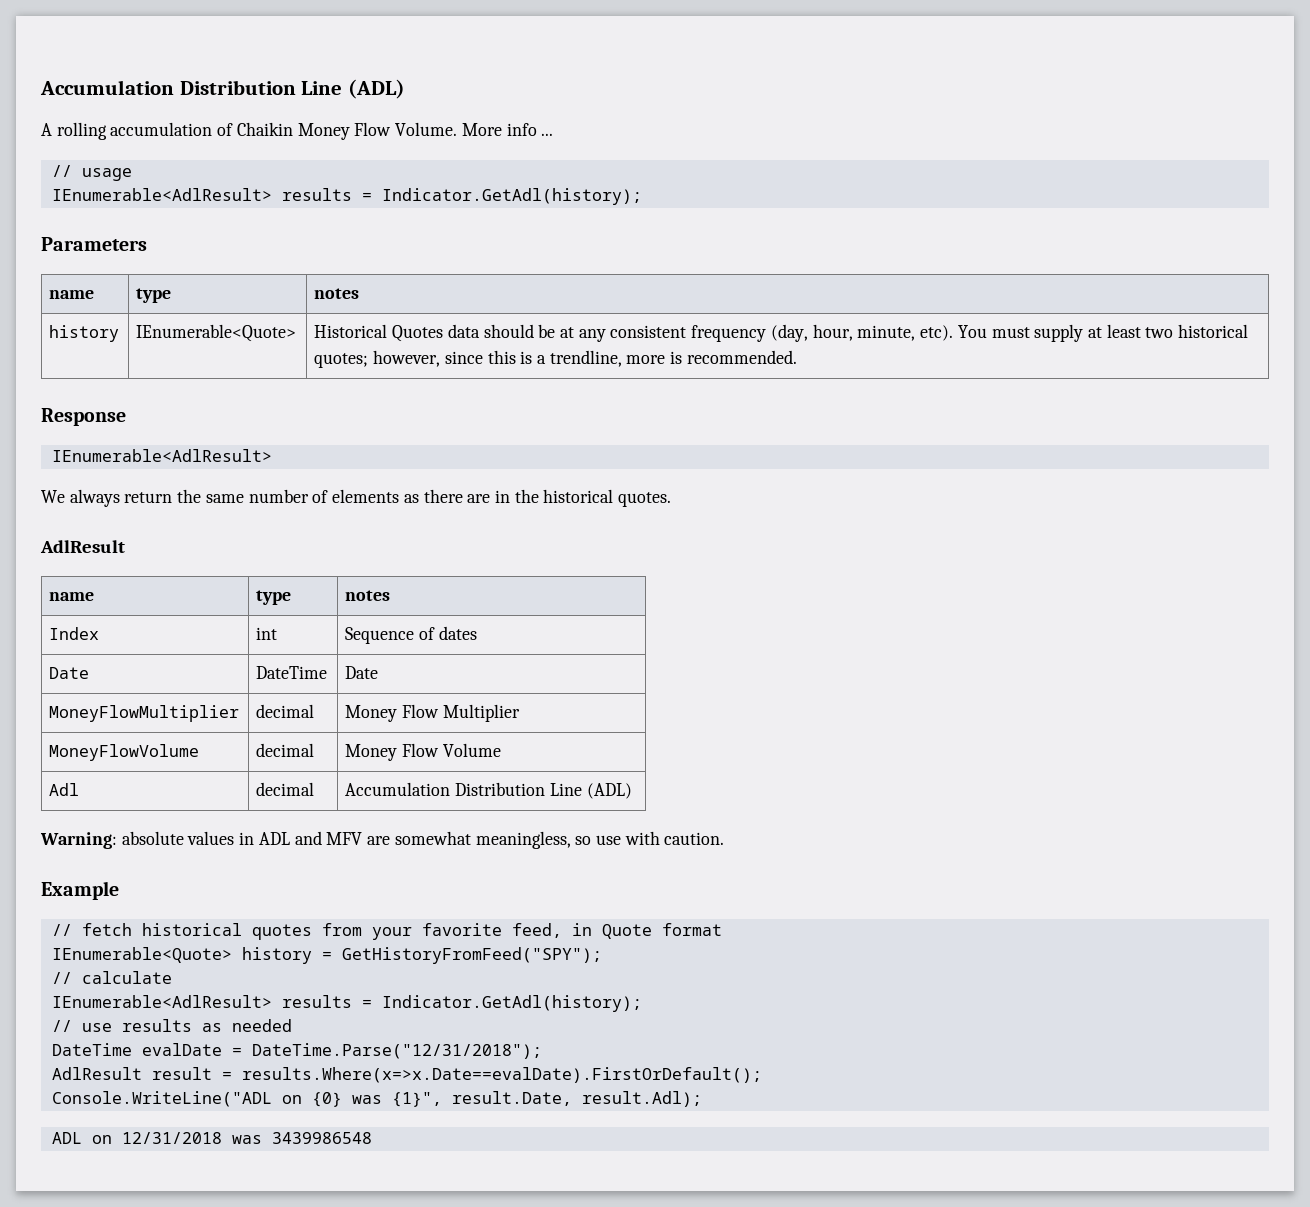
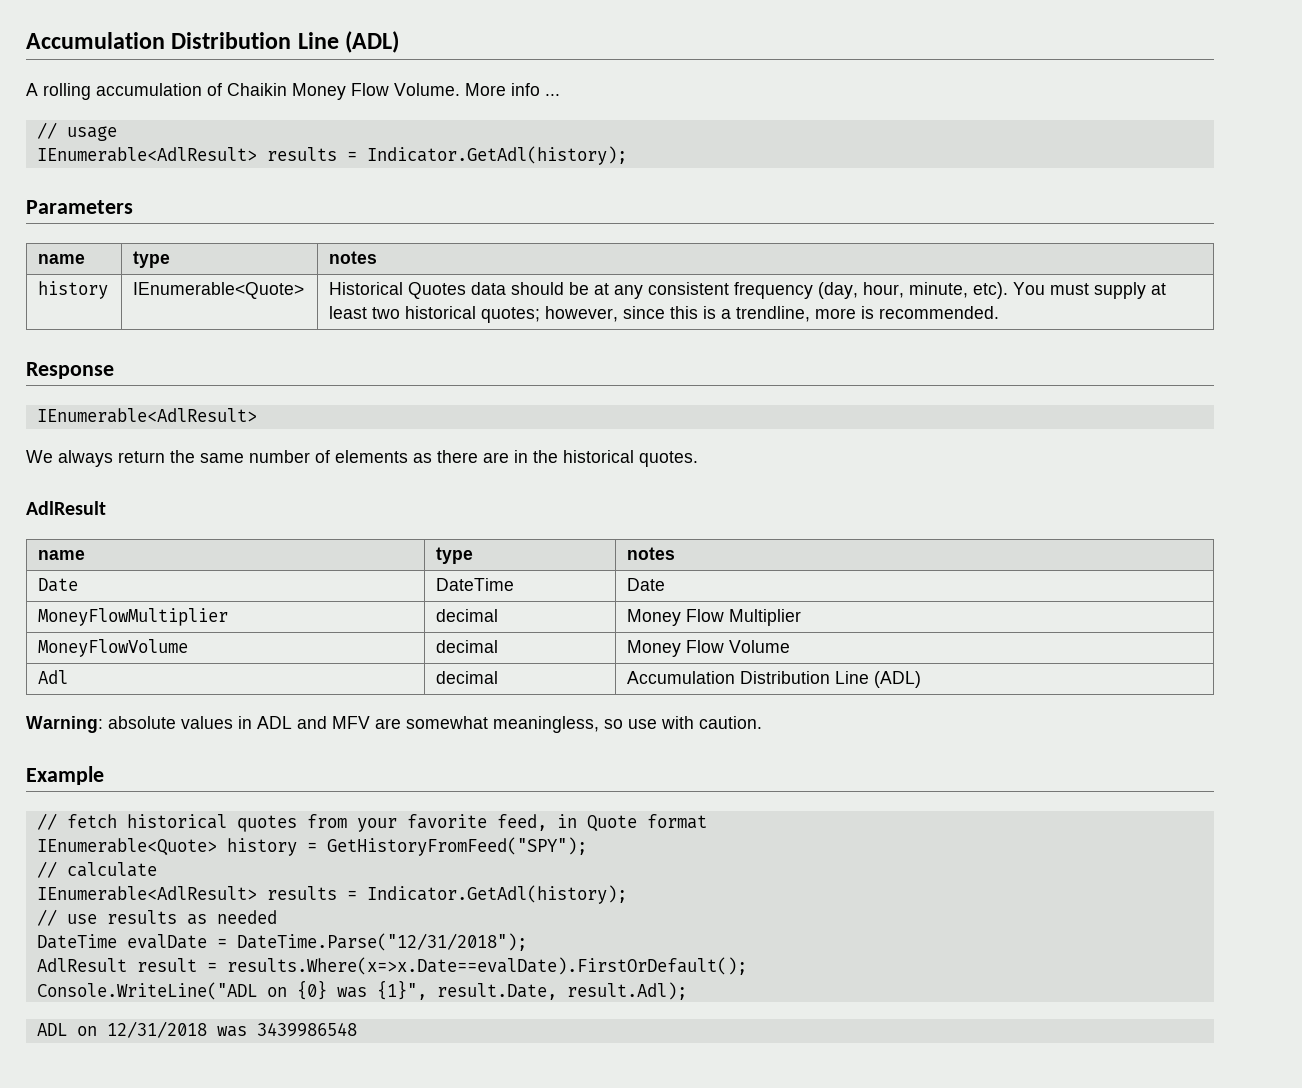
[49,627,100,640] [256,627,278,640] [345,626,477,644] // Index | int | Sequence of dates -> (676, 553) none

